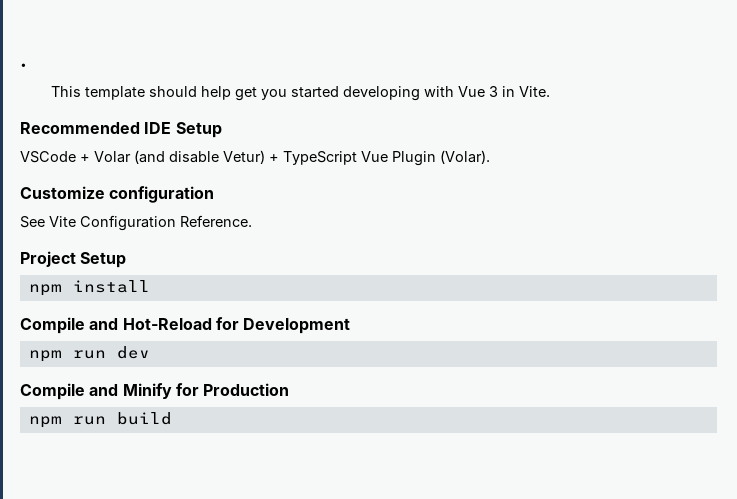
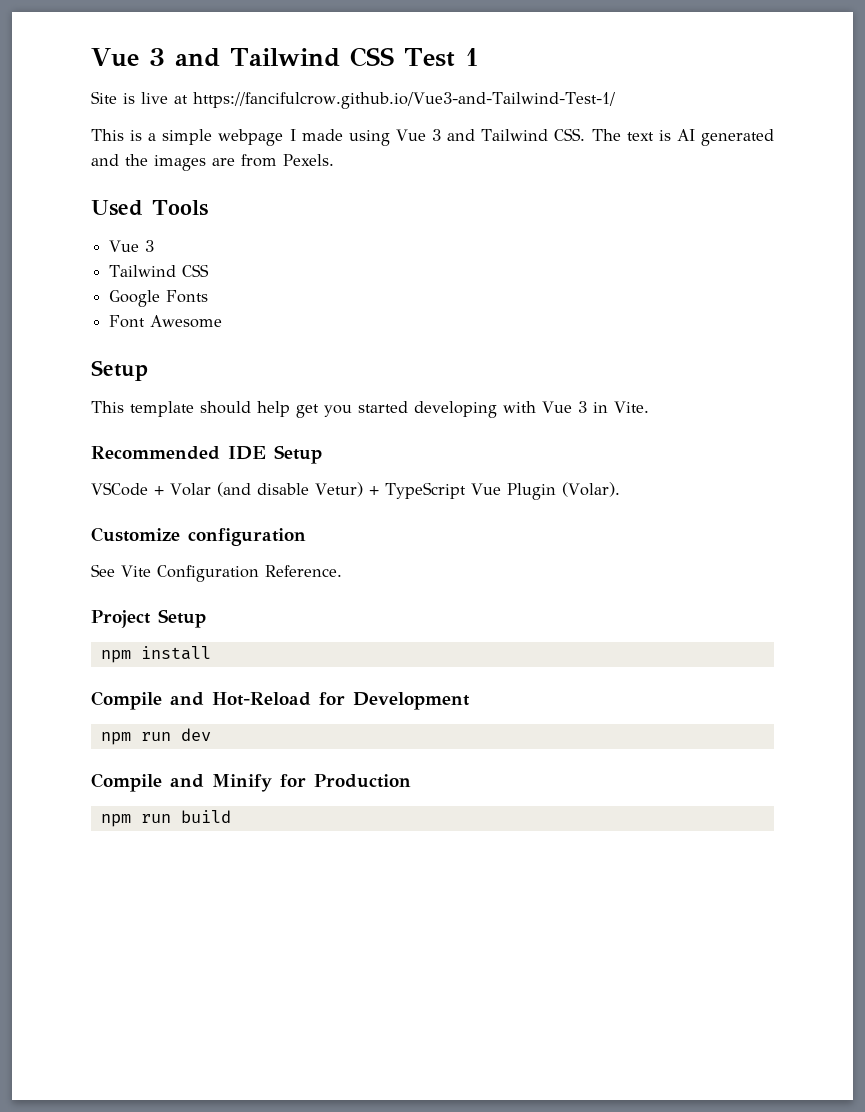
[20,63,27,67] . -> [91,47,479,67] [91,91,615,109] [91,128,774,146] [91,154,334,171] [91,200,208,216] [109,240,155,252] [109,264,210,277] [109,290,209,307] [109,315,223,328] [91,360,148,381] Vue 3 and Tailwind CSS Test 1 // Site is live at https://fancifulcrow.github.io/Vue3-and-Tailwind-Test-1/ // This is a simple webpage I made using Vue 3 and Tailwind CSS. The text is AI generated and the images are from Pexels. // Used Tools // Vue 3 // Tailwind CSS // Google Fonts // Font Awesome // Setup

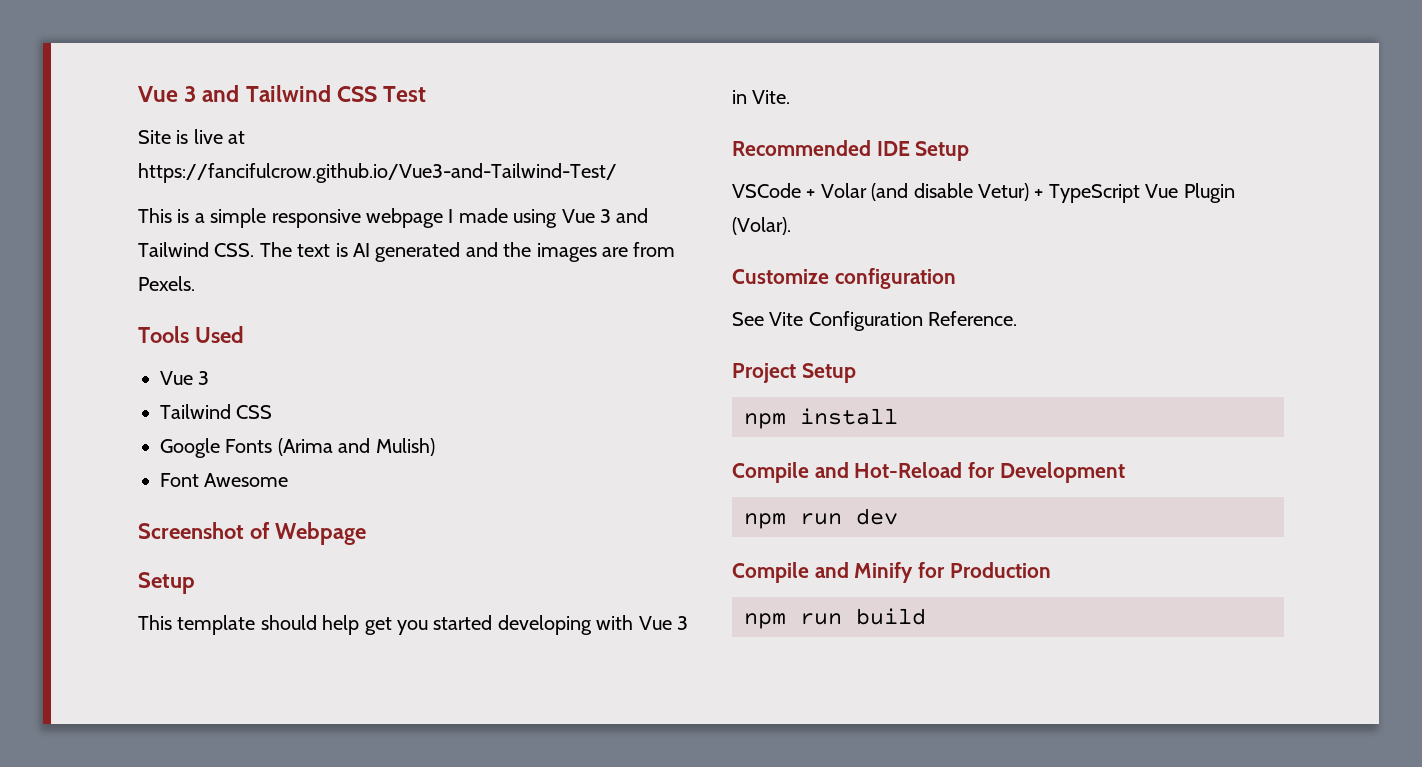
[464,48,479,66] 1 -> (427, 94) none
[193,92,615,109] https://fancifulcrow.github.io/Vue3-and-Tailwind-Test-1/ -> [138,163,617,183] https://fancifulcrow.github.io/Vue3-and-Tailwind-Test/
(213, 137) none -> [271,209,361,228] responsive
(334, 160) none -> [138,326,189,343] Tools
[152,200,208,216] Tools -> (244, 334) none
(209, 296) none -> [277,438,435,456] (Arima and Mulish)
(223, 321) none -> [138,522,366,545] // Screenshot of Webpage

